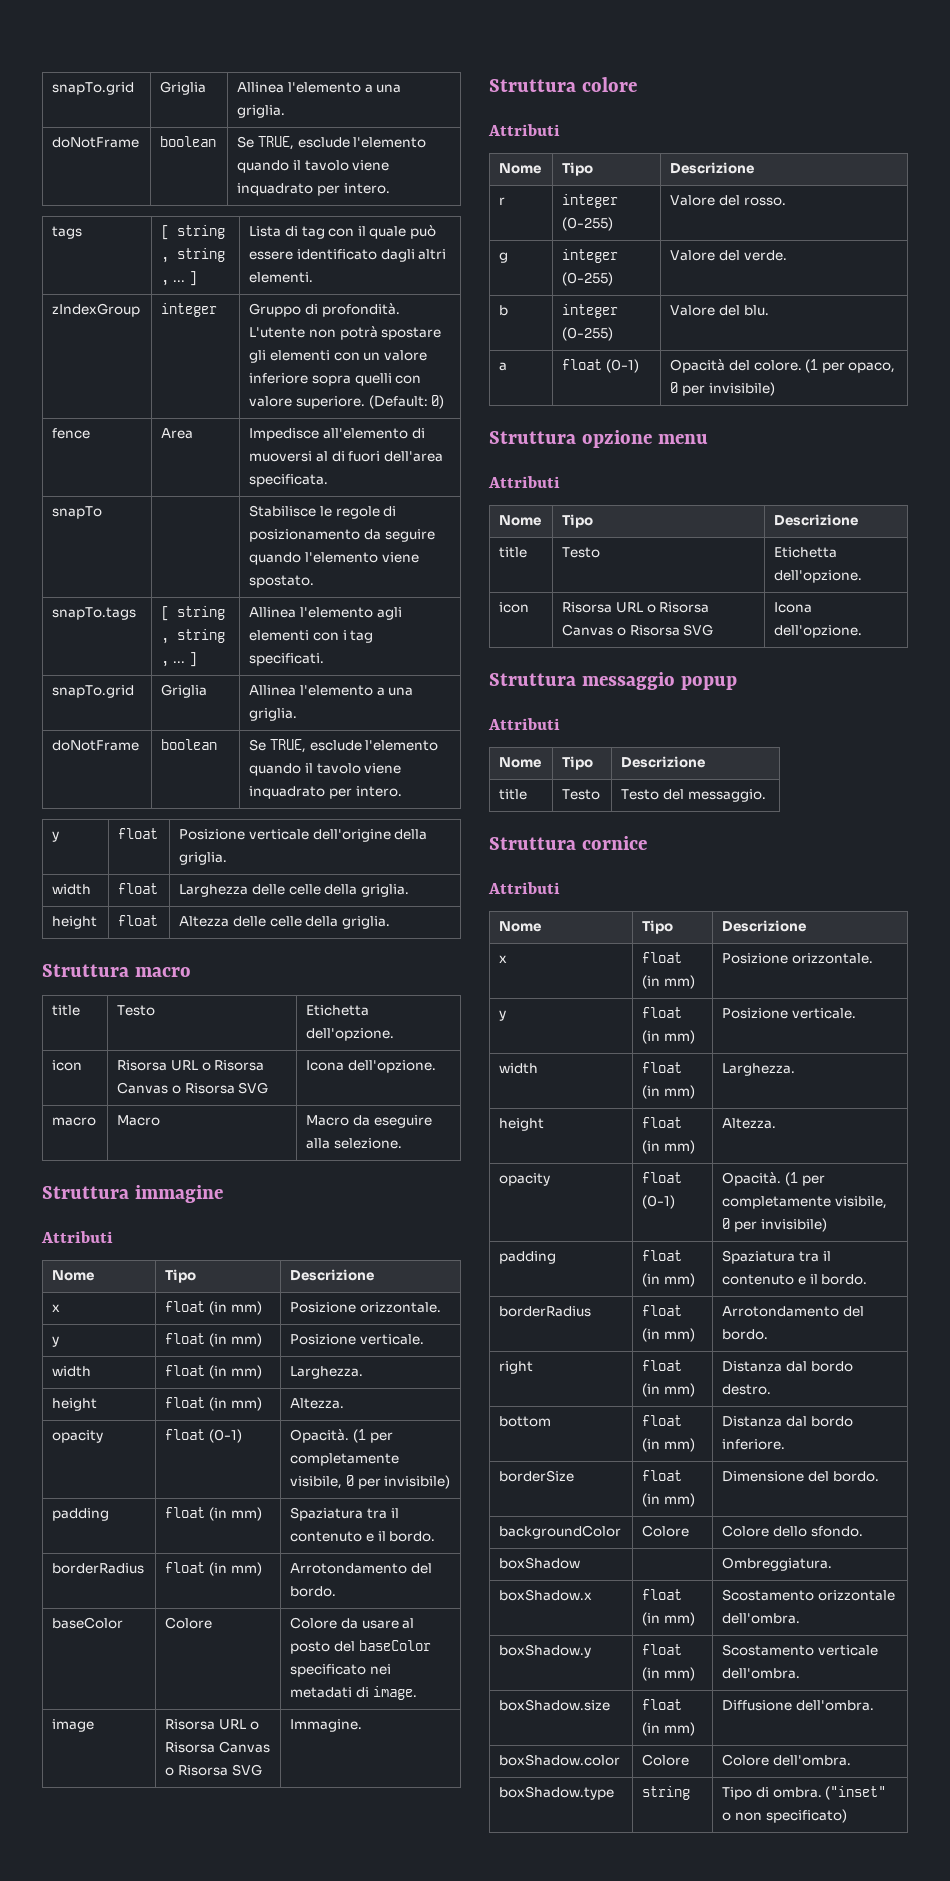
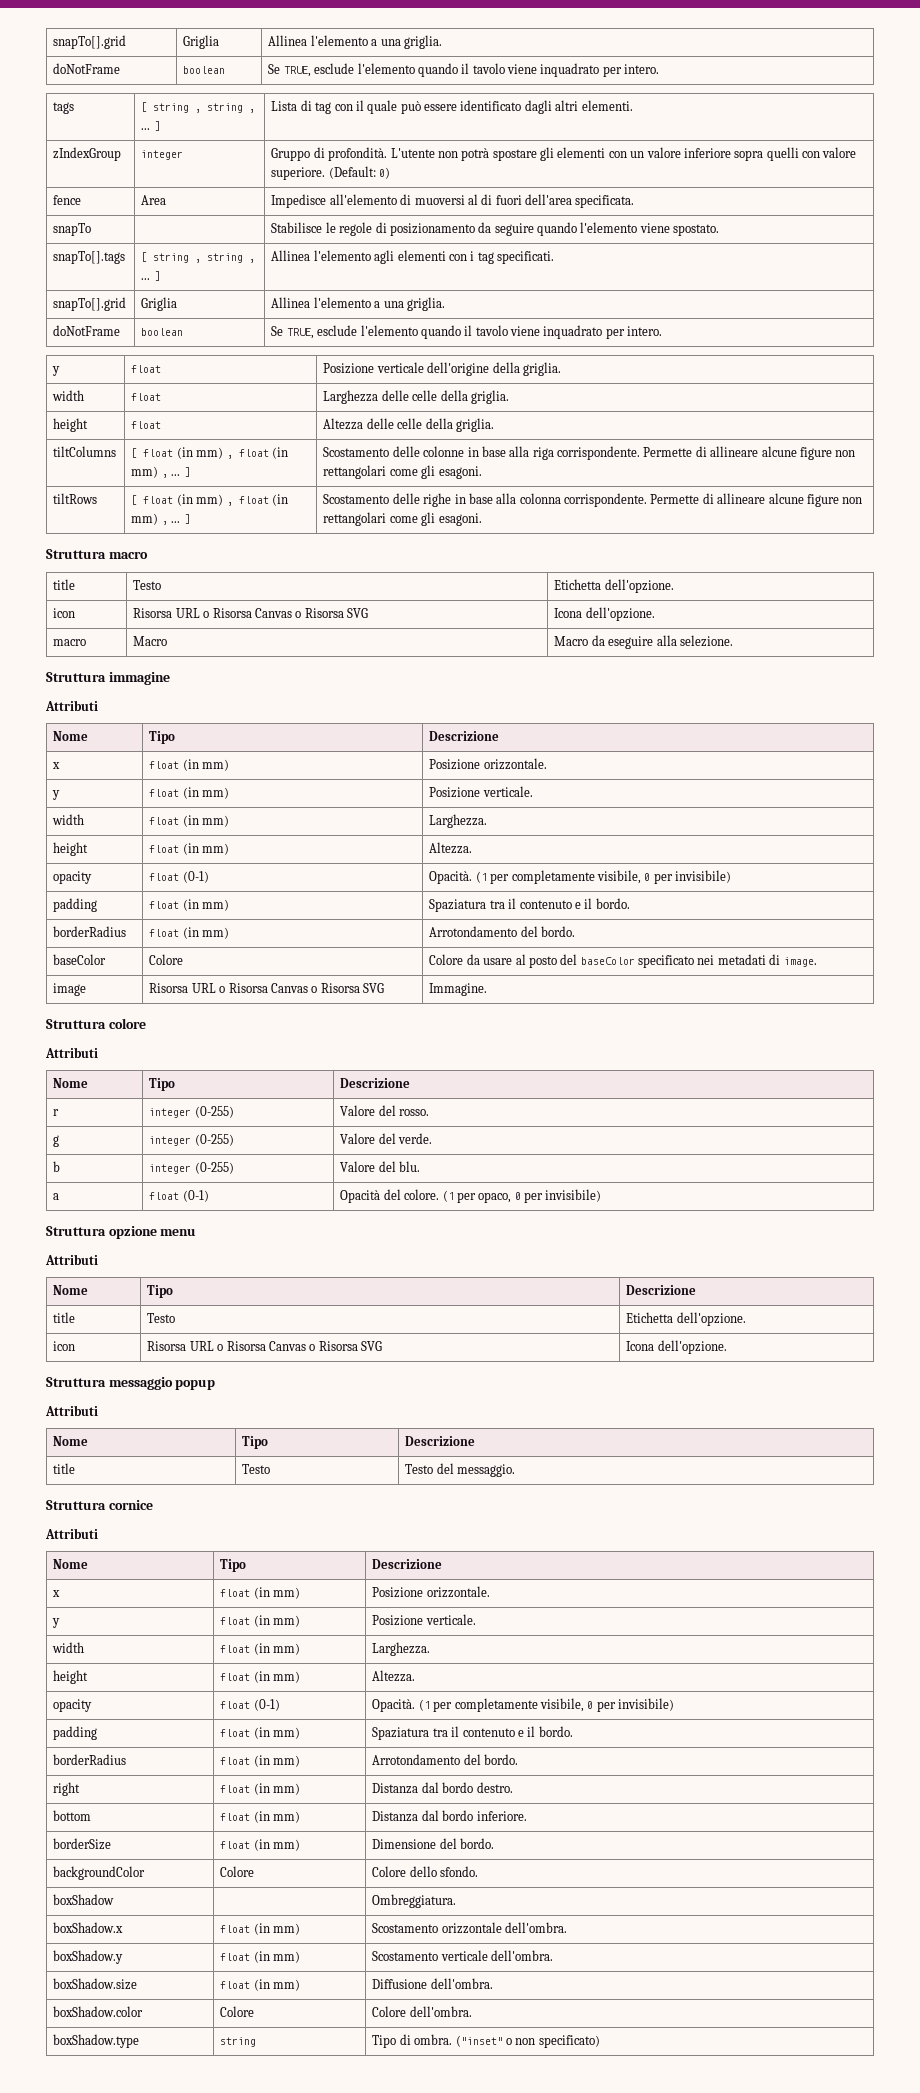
[52,82,135,95] snapTo.grid -> [53,35,127,49] snapTo[].grid
[52,607,137,620] snapTo.tags -> [53,251,126,264] snapTo[].tags
[52,685,135,698] snapTo.grid -> [53,297,127,311] snapTo[].grid
(390, 922) none -> [53,446,117,457] [131,447,288,459] [131,466,190,478] [323,446,856,460] [323,465,482,479] [53,493,98,504] [131,494,288,506] [131,513,190,525] [323,493,863,507] [323,512,482,526] // tiltColumns | [ float (in mm) , float (in mm) , ... ] | Scostamento delle colonne in base alla riga corrispondente. Permette di allineare alcune figure non rettangolari come gli esagoni. // tiltRows | [ float (in mm) , float (in mm) , ... ] | Scostamento delle righe in base alla colonna corrispondente. Permette di allineare alcune figure non rettangolari come gli esagoni.

